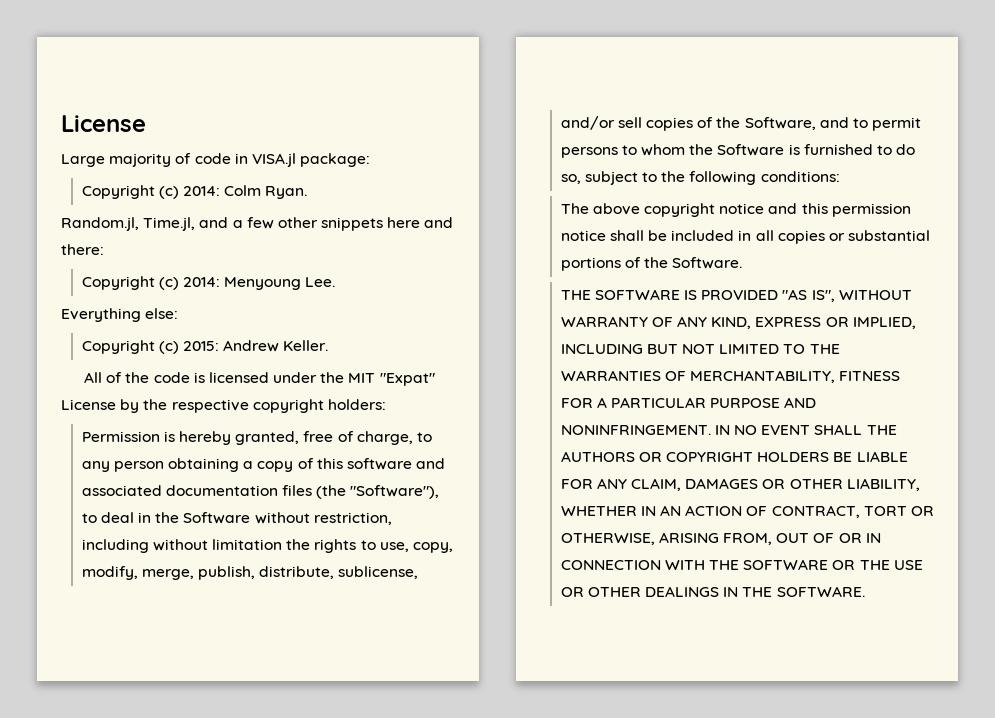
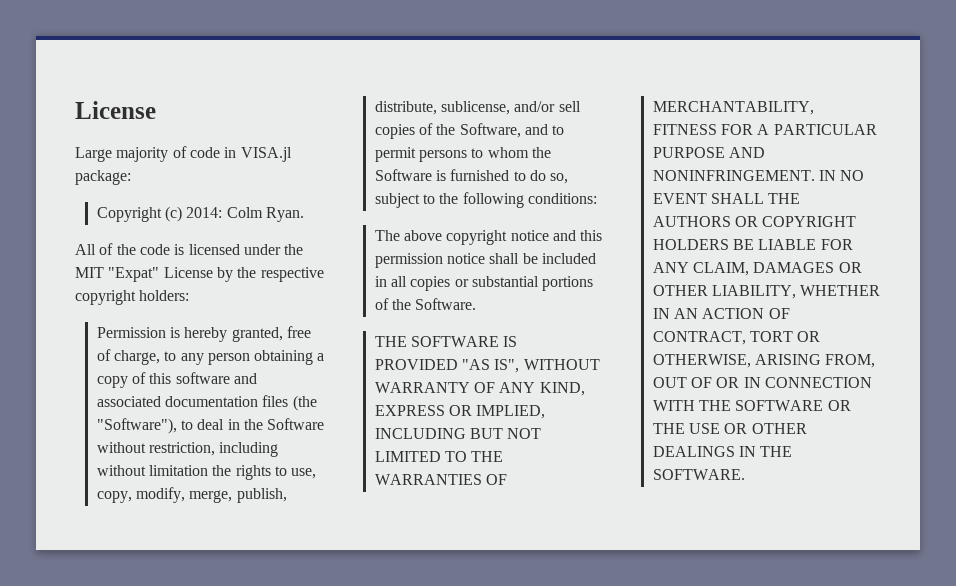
[61,217,454,231] [61,244,104,255] [81,276,336,290] [61,308,179,322] [81,340,329,354] // Random.jl, Time.jl, and a few other snippets here and there: // Copyright (c) 2014: Menyoung Lee. // Everything else: // Copyright (c) 2015: Andrew Keller. -> (304, 214) none

